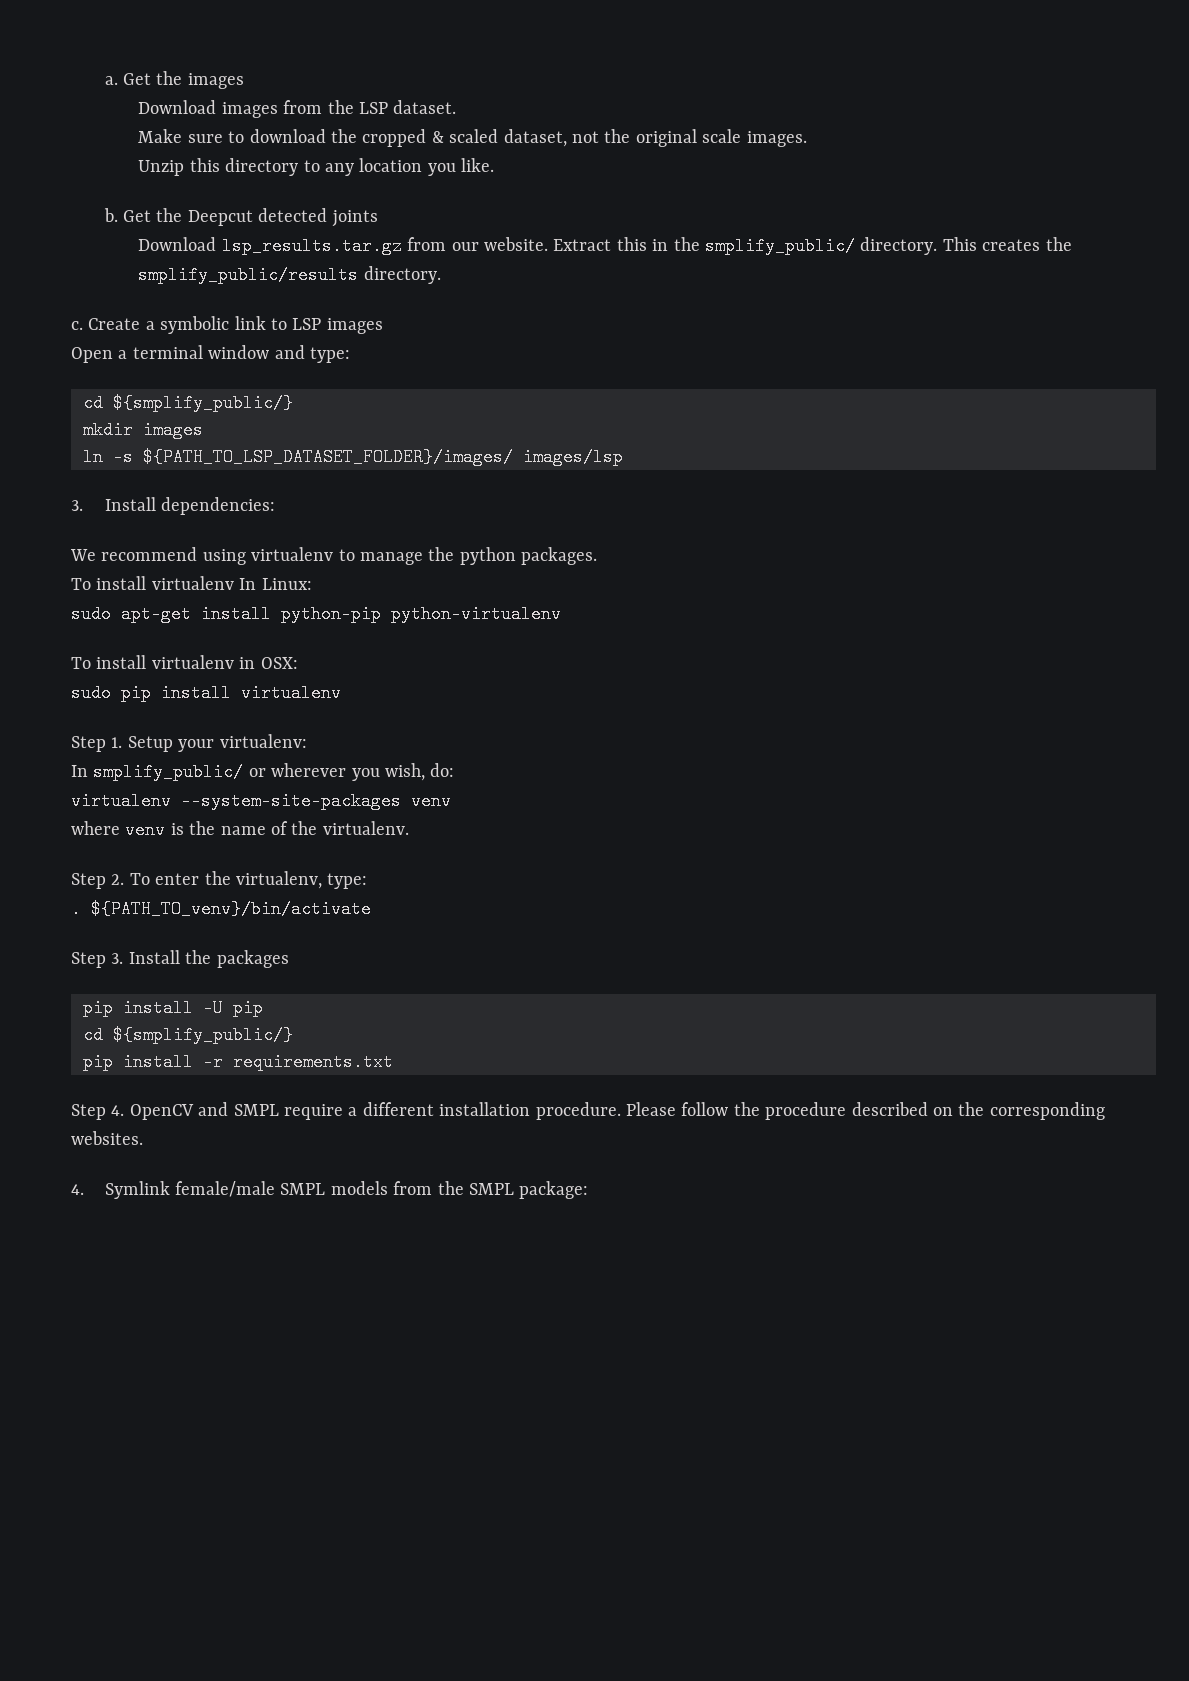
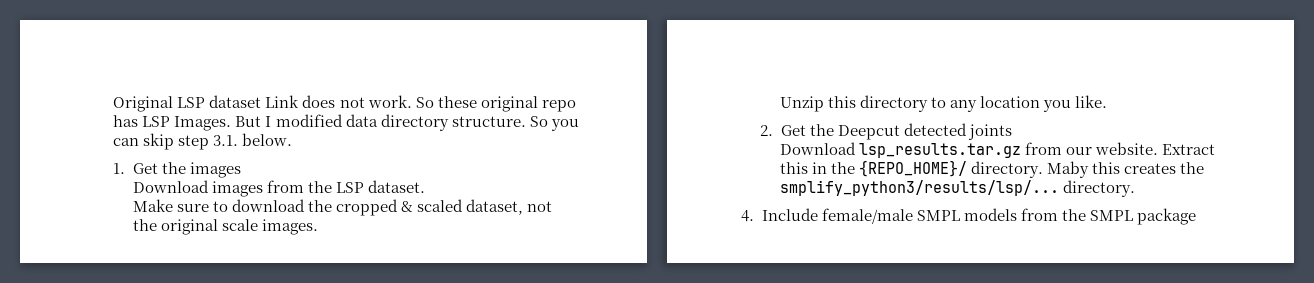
[104,76,118,85] a. -> [113,95,576,112] [113,114,579,131] [113,133,293,150] [113,163,126,174] Original LSP dataset Link does not work. So these original repo has LSP Images. But I modified data directory structure. So you can skip step 3.1. below. // 1.
[103,208,118,222] b. -> [760,125,774,136] 2.
[704,237,977,255] smplify_public/ directory. This -> [858,160,1120,178] {REPO_HOME}/ directory. Maby this
[138,266,359,284] smplify_public/results -> [779,180,1059,196] smplify_python3/results/lsp/...
[71,316,383,334] [71,345,350,363] [83,394,293,412] [83,421,203,439] [83,448,623,466] [71,497,276,515] [70,547,598,565] [71,576,312,590] [71,605,561,623] [71,655,298,669] [71,684,341,702] [71,734,307,752] [71,763,455,781] [71,792,451,810] [71,821,409,839] [71,871,368,889] [71,900,371,918] [71,950,289,968] [83,999,263,1017] [83,1026,293,1044] [83,1053,393,1071] [71,1102,1105,1120] [71,1131,143,1145] [71,1181,170,1199] c. Create a symbolic link to LSP images // Open a terminal window and type: // cd ${smplify_public/} // mkdir images // ln -s ${PATH_TO_LSP_DATASET_FOLDER}/images/ images/lsp // 3. Install dependencies: // We recommend using virtualenv to manage the python packages. // To install virtualenv In Linux: // sudo apt-get install python-pip python-virtualenv // To install virtualenv in OSX: // sudo pip install virtualenv // Step 1. Setup your virtualenv: // In smplify_public/ or wherever you wish, do: // virtualenv --system-site-packages venv // where venv is the name of the virtualenv. // Step 2. To enter the virtualenv, type: // . ${PATH_TO_venv}/bin/activate // Step 3. Install the packages // pip install -U pip // cd ${smplify_public/} // pip install -r requirements.txt // Step 4. OpenCV and SMPL require a different installation procedure. Please follow the procedure described on the corresponding websites. // 4. Symlink -> [741,208,818,222] 4. Include
[519,1181,589,1199] package: -> [1136,208,1196,225] package

